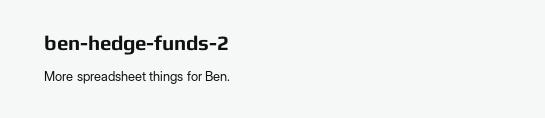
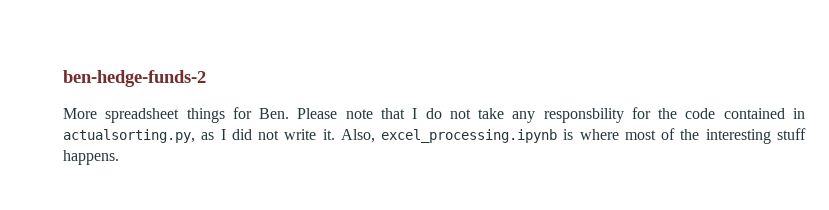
(231, 76) none -> [297,107,806,123] [63,128,806,144] [63,150,119,165] Please note that I do not take any responsbility for the code contained in actualsorting.py, as I did not write it. Also, excel_processing.ipynb is where most of the interesting stuff happens.

